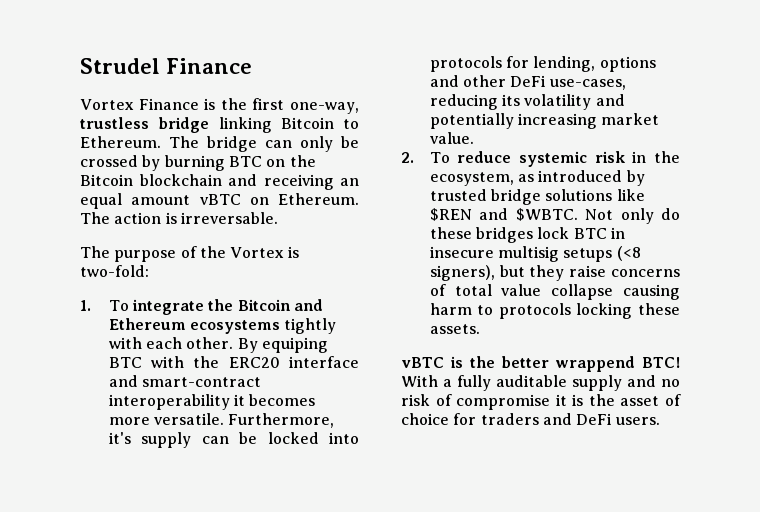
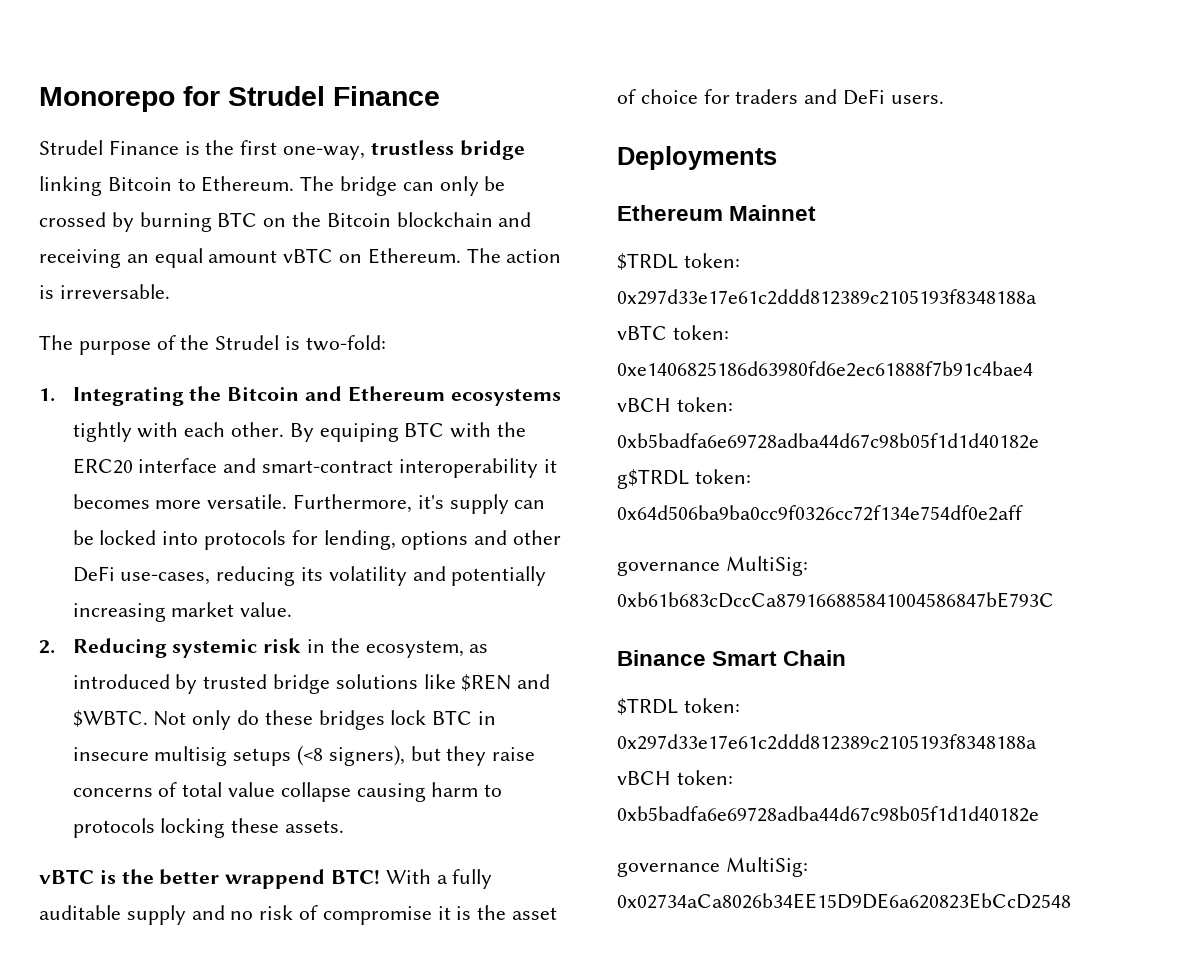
(80, 66) none -> [39,86,220,112] Monorepo for
[80,99,134,110] Vortex -> [39,140,103,155] Strudel
[230,247,285,258] Vortex -> [215,335,280,350] Strudel
[108,299,205,315] To integrate -> [72,387,184,406] Integrating
[429,151,512,163] To reduce -> [72,638,167,658] Reducing
(660, 421) none -> [617,146,777,170] [617,205,817,221] [617,253,740,270] [617,289,1037,305] [617,325,729,340] [617,361,1033,377] [617,397,733,412] [617,433,1039,449] [617,469,751,489] [617,505,1023,521] [617,556,808,576] [617,592,1054,608] [617,650,847,666] [617,698,740,715] [617,734,1037,750] [617,770,733,785] [617,806,1039,822] [617,857,808,877] [617,893,1071,909] // Deployments // Ethereum Mainnet // $TRDL token: 0x297d33e17e61c2ddd812389c2105193f8348188a // vBTC token: 0xe1406825186d63980fd6e2ec61888f7b91c4bae4 // vBCH token: 0xb5badfa6e69728adba44d67c98b05f1d1d40182e // g$TRDL token: 0x64d506ba9ba0cc9f0326cc72f134e754df0e2aff // governance MultiSig: 0xb61b683cDccCa879166885841004586847bE793C // Binance Smart Chain // $TRDL token: 0x297d33e17e61c2ddd812389c2105193f8348188a // vBCH token: 0xb5badfa6e69728adba44d67c98b05f1d1d40182e // governance MultiSig: 0x02734aCa8026b34EE15D9DE6a620823EbCcD2548

